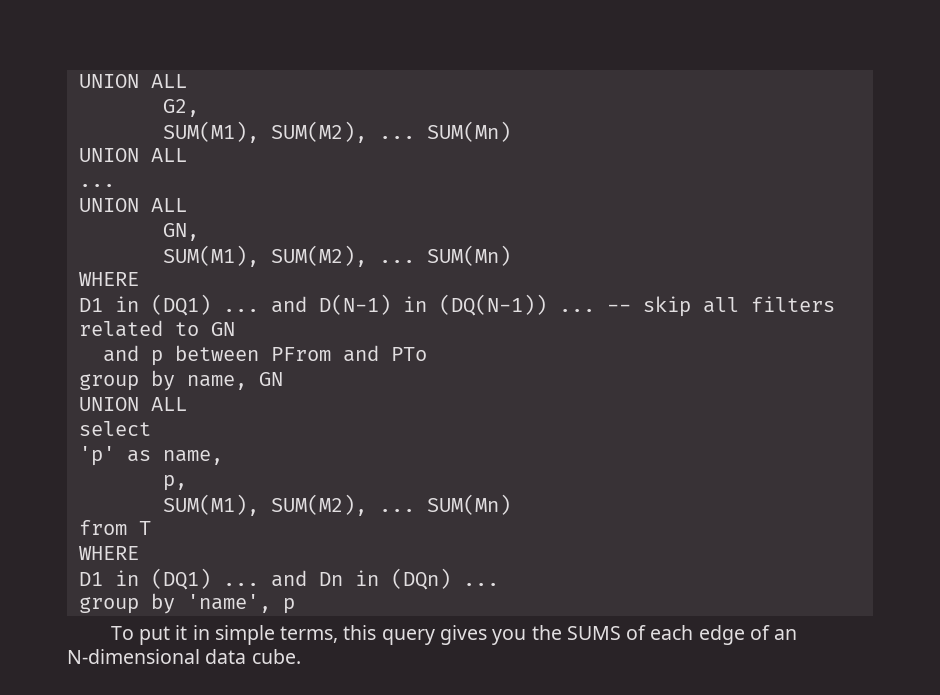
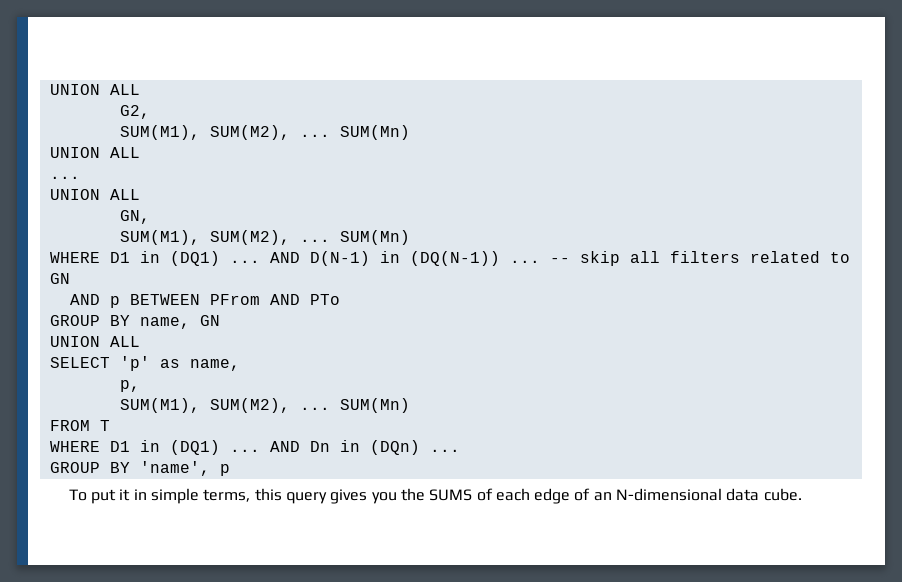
[78,294,307,316] // D1 in (DQ1) ... and -> [109,251,300,266] D1 in (DQ1) ... AND
[102,345,379,366] and p between PFrom and -> [69,294,300,308] AND p BETWEEN PFrom AND
[78,370,175,391] group by -> [49,315,130,326] GROUP BY
[78,421,151,436] select // -> [49,357,110,368] SELECT
[78,520,127,535] from -> [49,420,90,431] FROM
[78,568,307,590] // D1 in (DQ1) ... and -> [109,440,300,455] D1 in (DQ1) ... AND
[78,593,175,614] group by -> [49,462,130,473] GROUP BY

